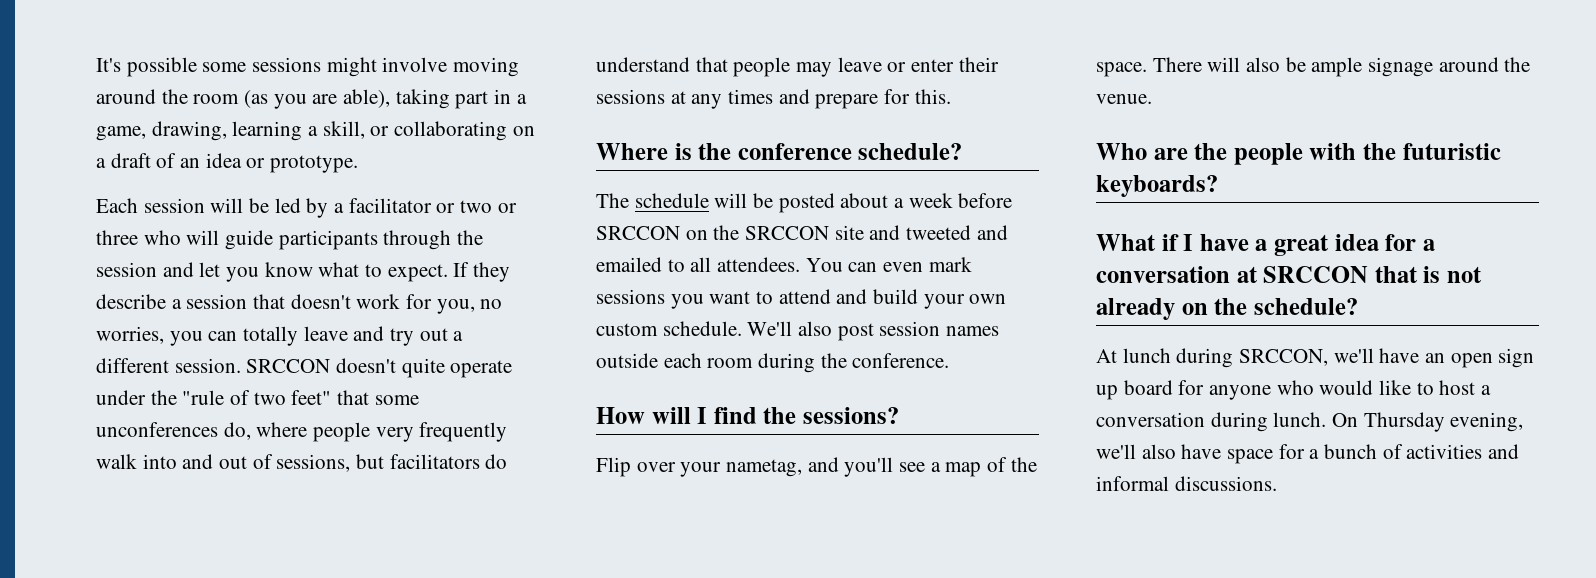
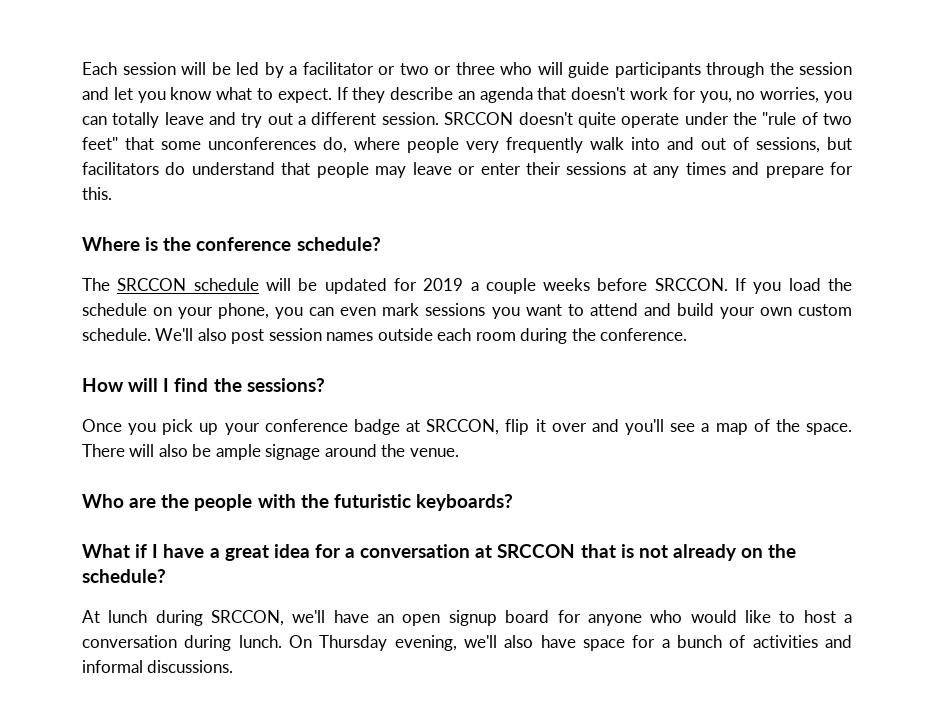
[96,57,520,77] [96,89,527,109] [96,121,535,141] [96,153,359,173] It's possible some sessions might involve moving around the room (as you are able), taking part in a game, drawing, learning a skill, or collaborating on a draft of an idea or prototype. // -> (82, 68) none
[171,294,248,309] a session -> [457,87,533,103] an agenda
(629, 200) none -> [117,278,187,291] SRCCON
[778,193,1013,213] [596,225,1008,240] [596,257,843,272] posted about a week before SRCCON on the SRCCON site and tweeted and emailed to all attendees. You -> [324,278,852,294] [82,303,304,319] updated for 2019 a couple weeks before SRCCON. If you load the schedule on your phone, you
[596,457,803,477] Flip over your nametag, -> [82,419,587,435] Once you pick up your conference badge at SRCCON, flip it over
[1498,348,1535,368] [1096,385,1118,400] sign up -> [448,610,497,626] signup

